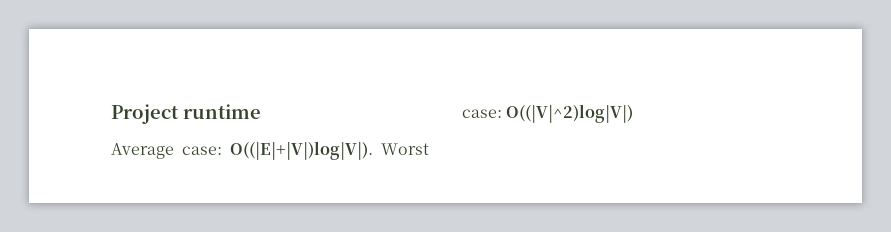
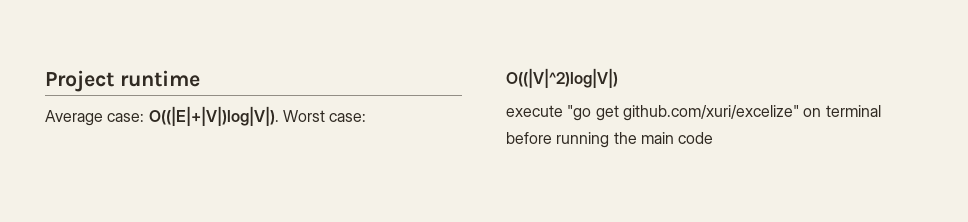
(634, 113) none -> [506,105,881,121] [506,132,714,148] // execute "go get github.com/xuri/excelize" on terminal before running the main code

